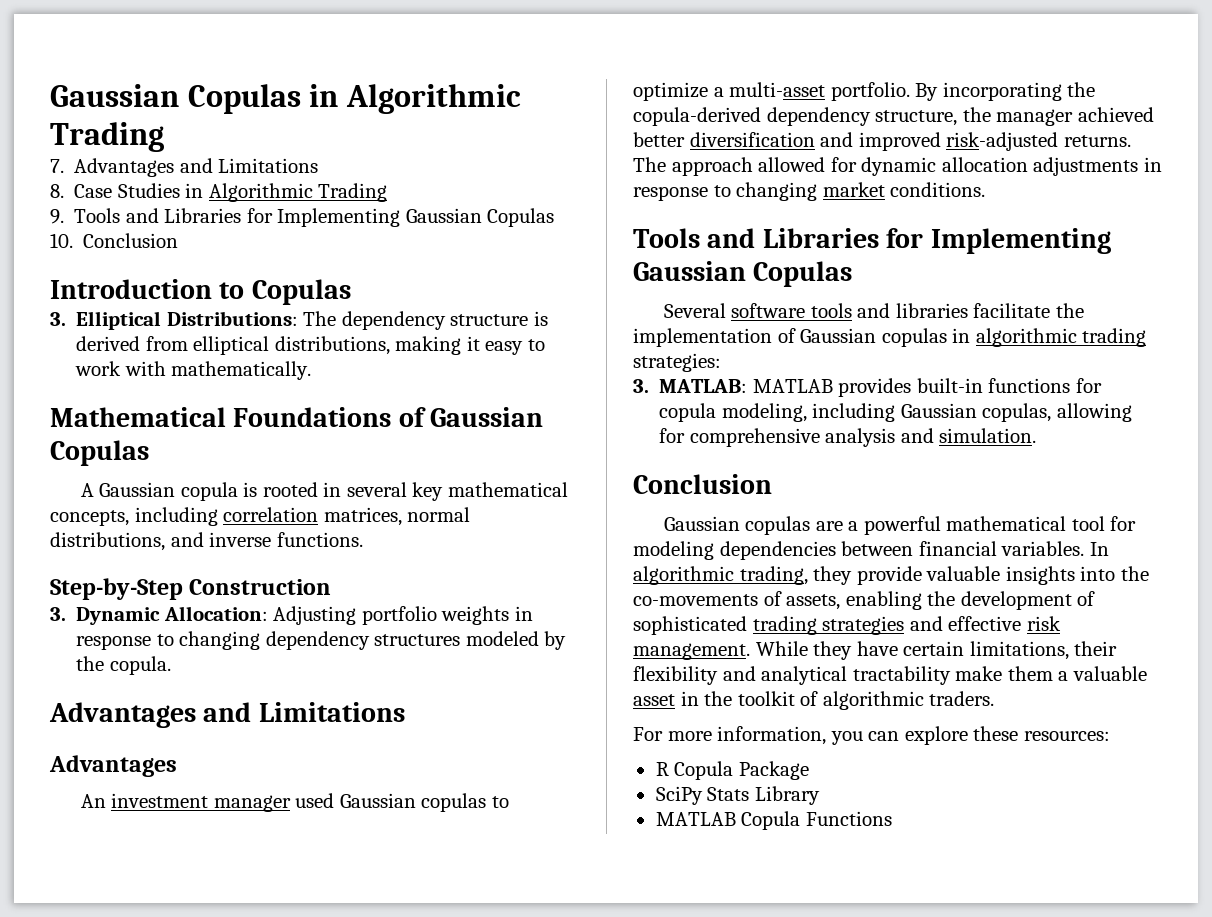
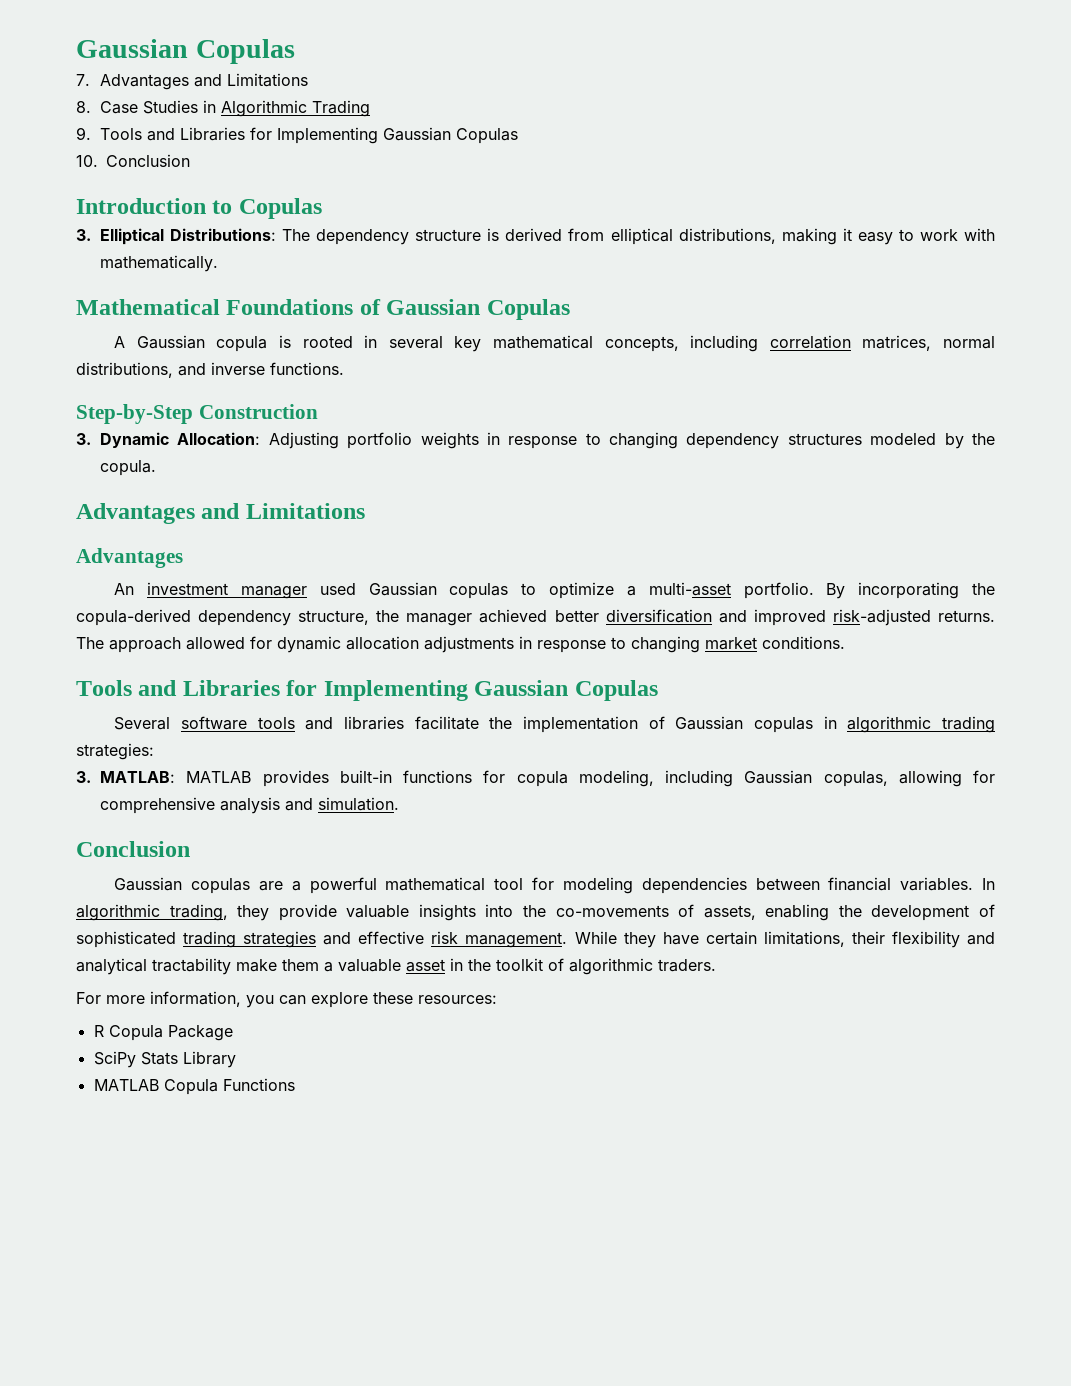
[50,84,521,114] [50,122,164,152] Gaussian Copulas in Algorithmic Trading -> [76,39,295,64] Gaussian Copulas

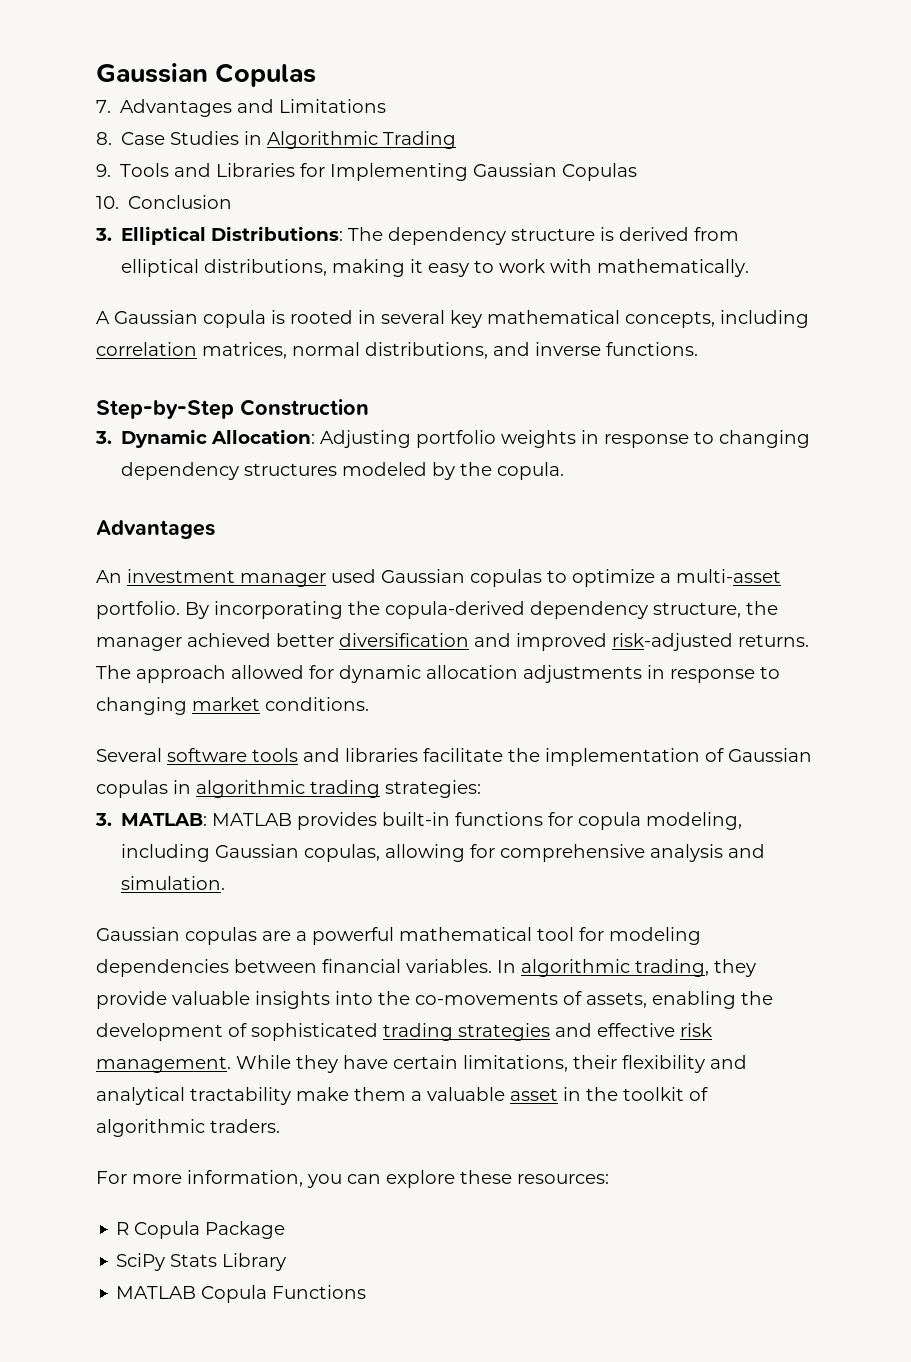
[76,198,322,219] // Introduction to Copulas -> (233, 202) none
[76,299,570,320] // Mathematical Foundations of Gaussian Copulas -> (750, 268) none
[76,503,365,524] // Advantages and Limitations -> (565, 471) none
[76,680,658,701] // Tools and Libraries for Implementing Gaussian Copulas -> (369, 704) none
[76,841,190,857] // Conclusion -> (226, 883) none

